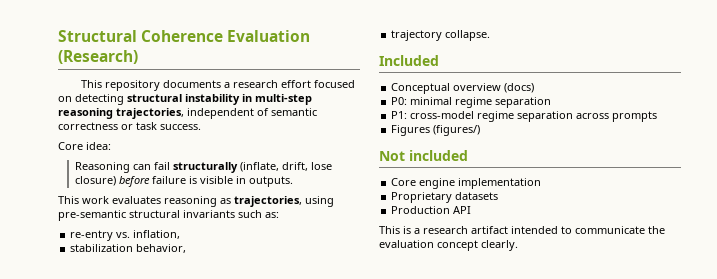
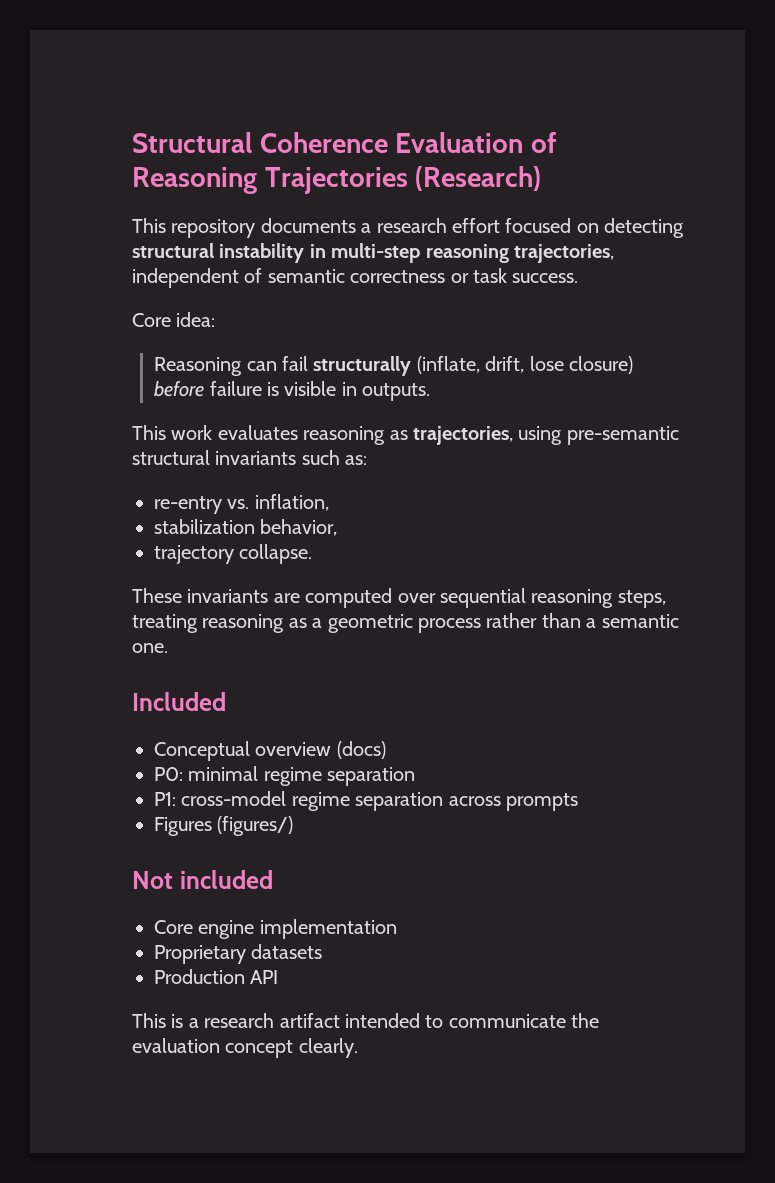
(311, 36) none -> [530,132,557,153] [132,167,408,194] of Reasoning Trajectories
(491, 35) none -> [132,588,666,608] [132,613,679,633] [132,643,168,653] // These invariants are computed over sequential reasoning steps, treating reasoning as a geometric process rather than a semantic one.

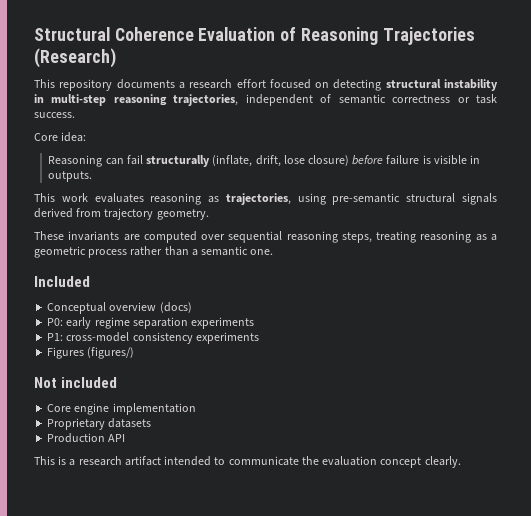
[215,450,368,465] [154,494,329,514] [154,519,338,536] [154,544,313,564] invariants such as: // re-entry vs. inflation, // stabilization behavior, // trajectory collapse. -> [461,193,497,205] [34,208,209,220] signals derived from trajectory geometry.
[188,766,416,786] minimal regime separation -> [66,317,255,329] early regime separation experiments
[291,792,578,811] regime separation across prompts -> [132,332,259,344] consistency experiments

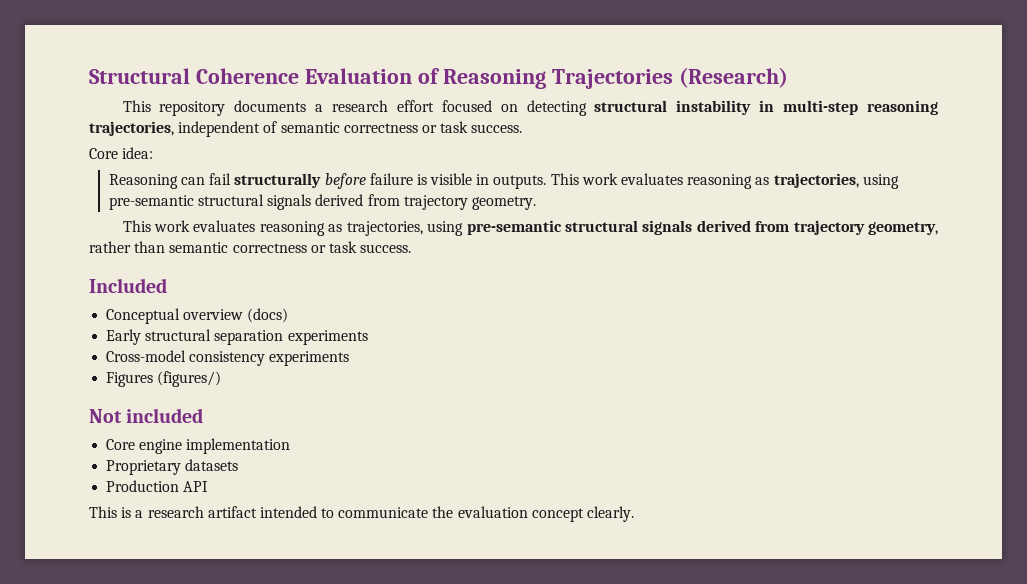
[212,155,349,167] (inflate, drift, lose closure) -> (322, 180) none
(93, 176) // -> (547, 182) none
[34,231,497,243] [34,246,274,258] These invariants are computed over sequential reasoning steps, treating reasoning as a geometric process rather than a semantic one. -> [122,220,938,236] [89,241,412,253] This work evaluates reasoning as trajectories, using pre-semantic structural signals derived from trajectory geometry, rather than semantic correctness or task success.
[47,317,130,329] P0: early regime -> [106,329,212,345] Early structural
[47,332,130,342] P1: cross-model -> [106,350,187,362] Cross-model

